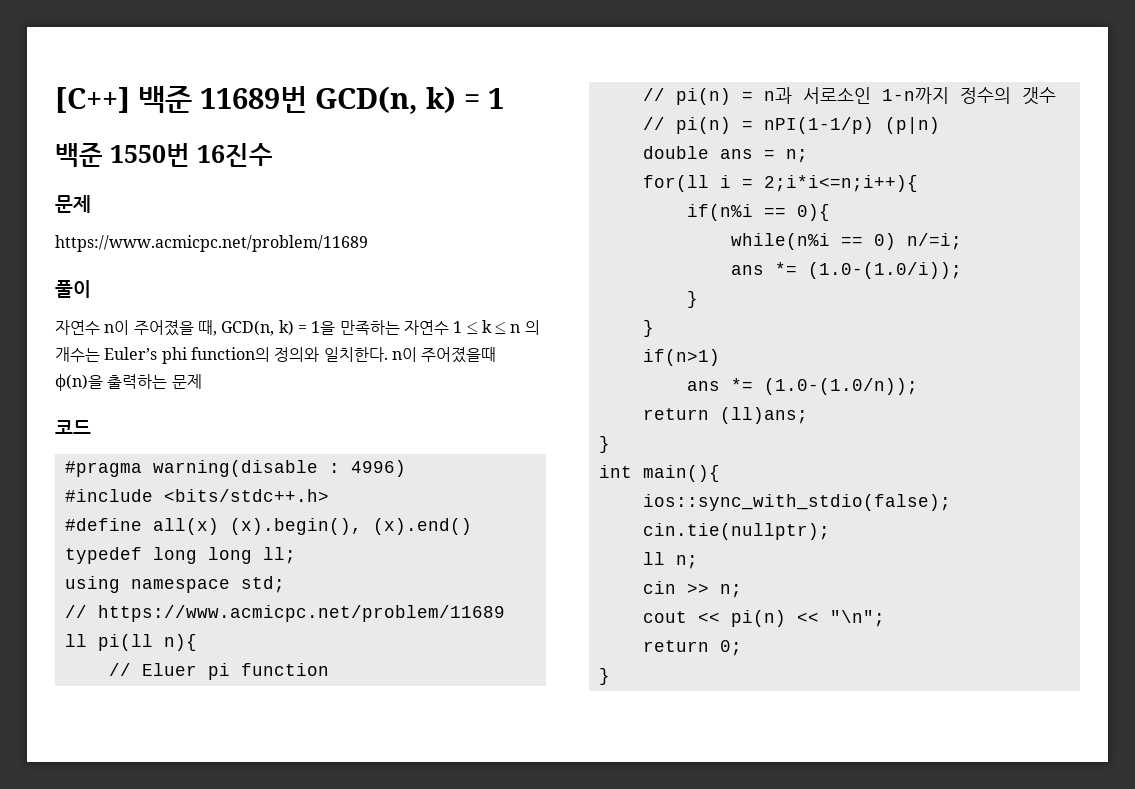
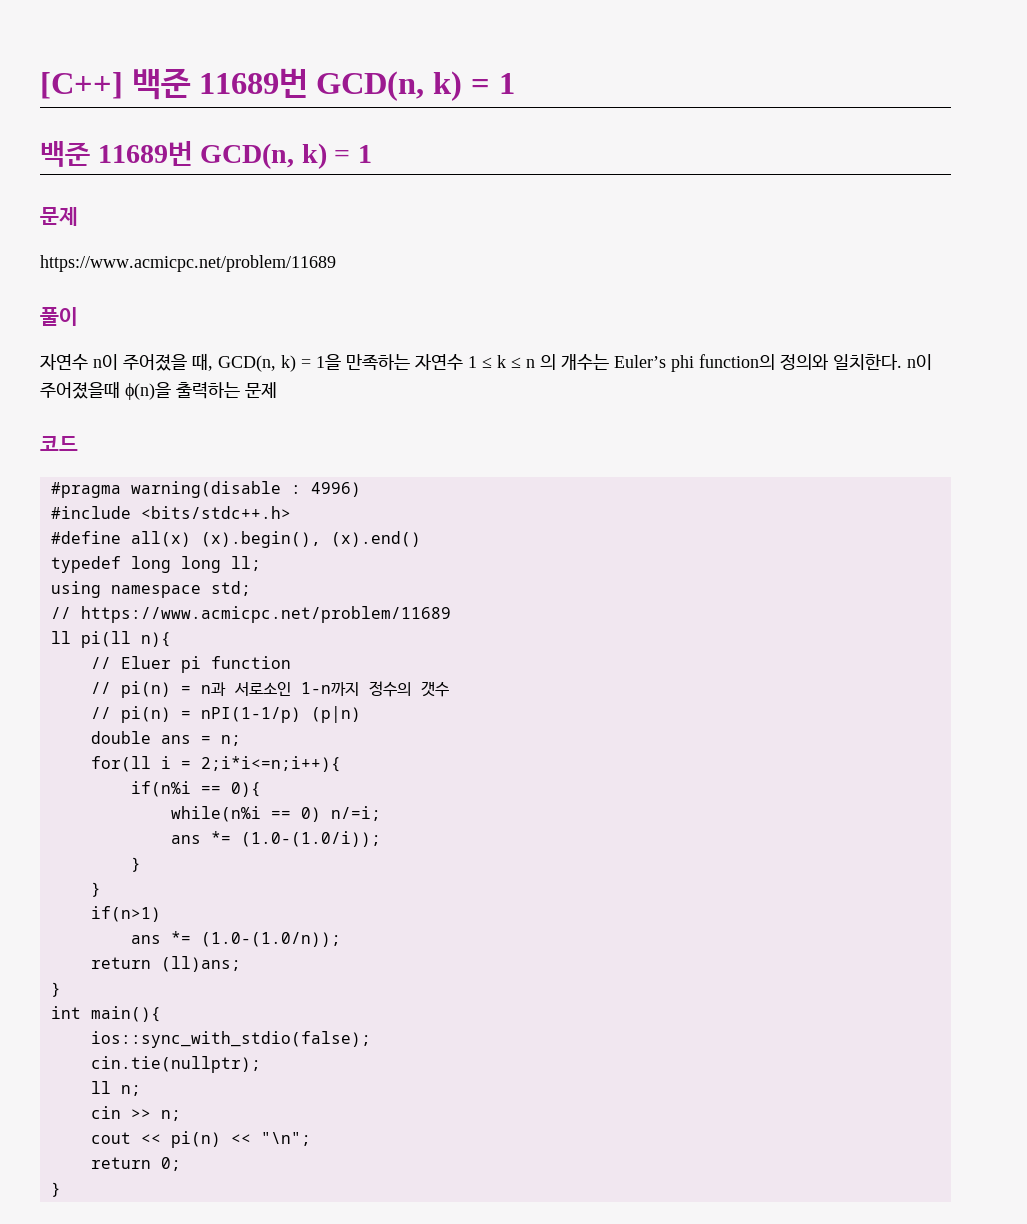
[110,143,273,167] 1550번 16진수 -> [97,141,372,169] 11689번 GCD(n, k) = 1

